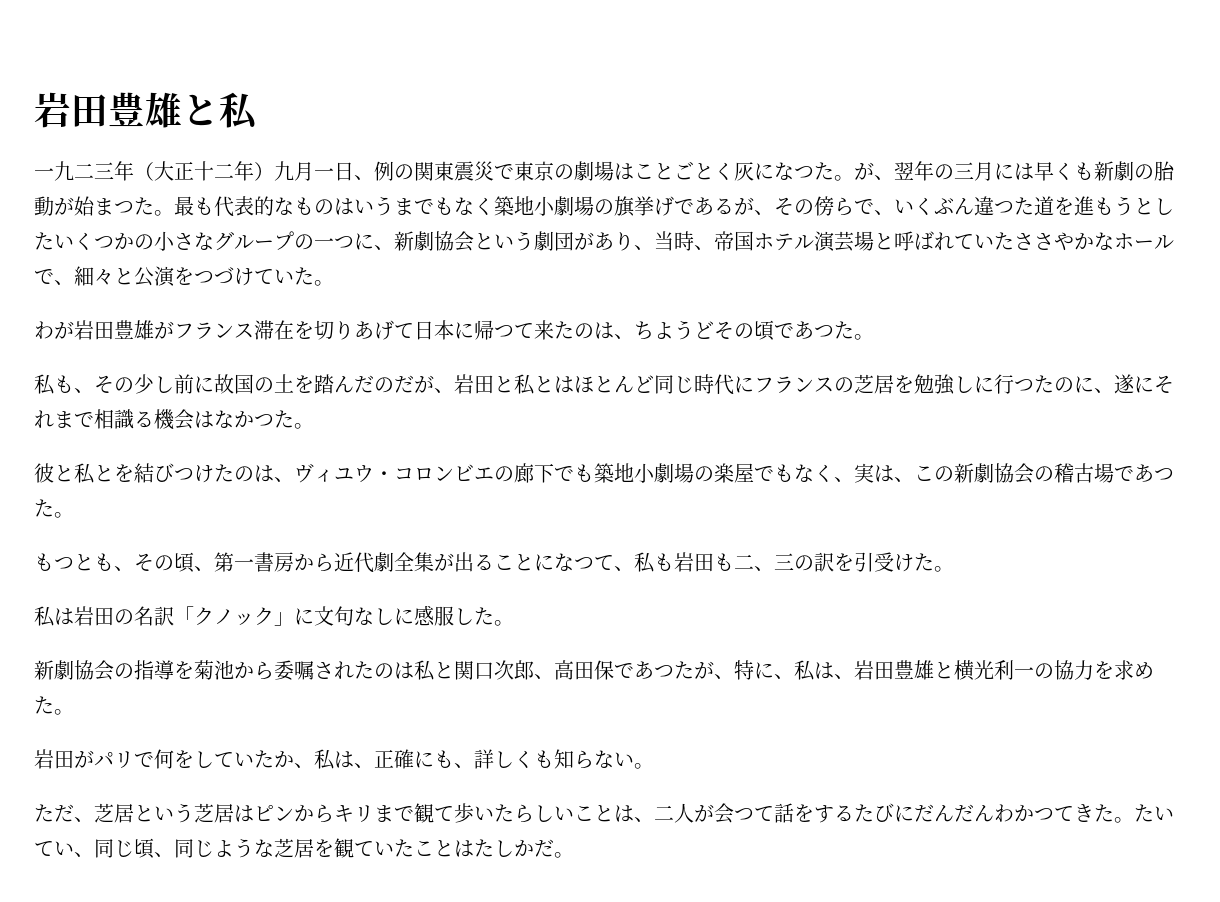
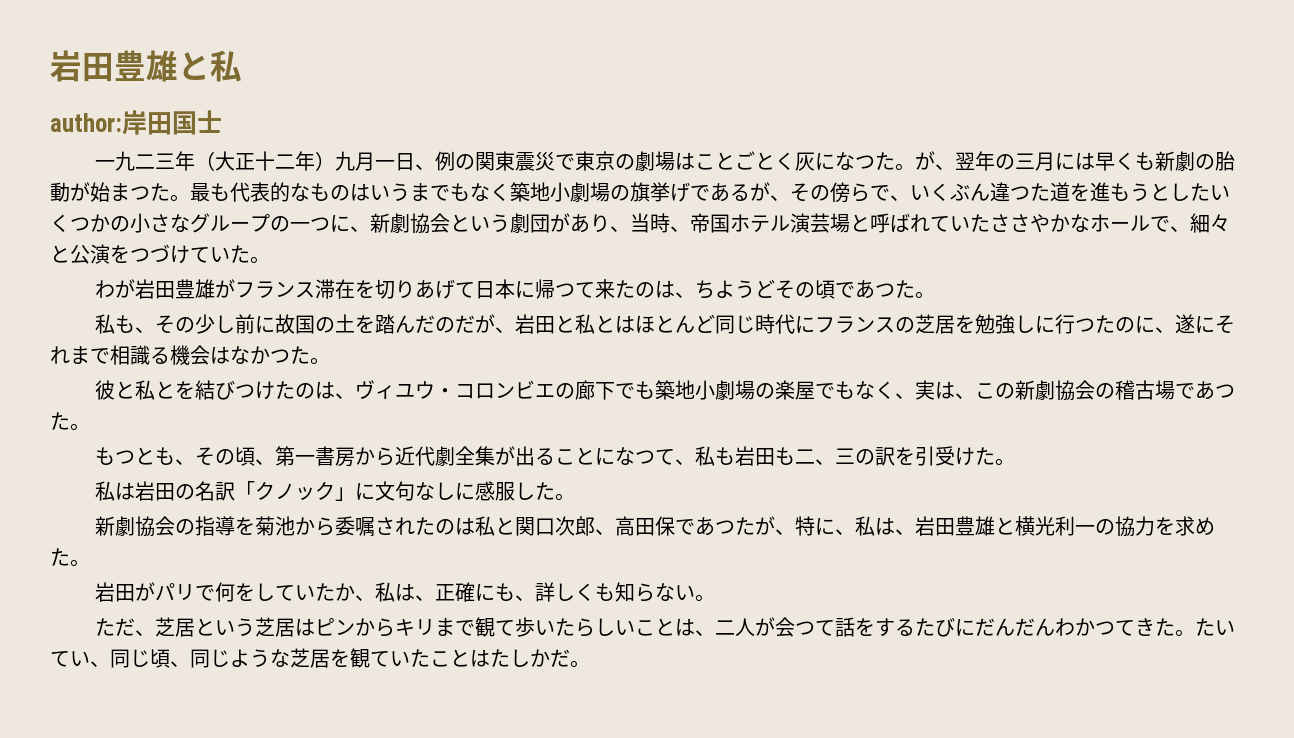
(259, 111) none -> [50,110,222,135] // author:岸田国士

